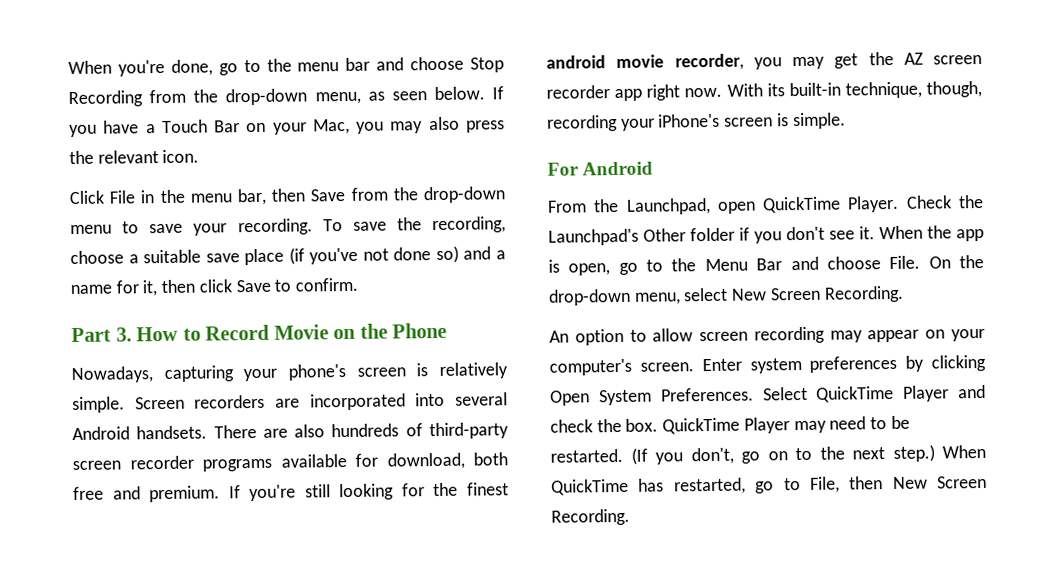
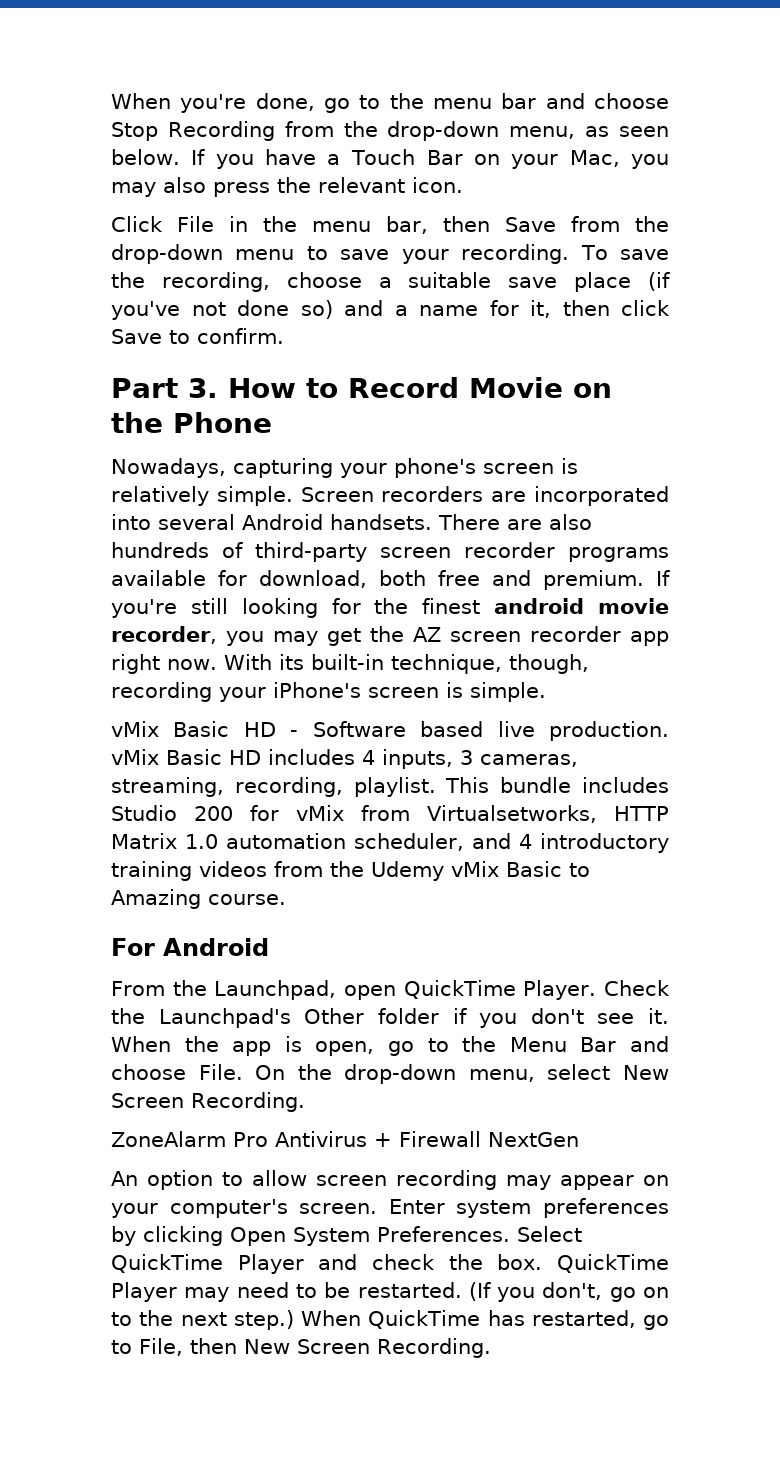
(846, 121) none -> [111,721,669,741] [111,749,578,769] [111,777,669,797] [111,805,669,823] [111,833,669,853] [111,861,590,881] [111,889,286,909] // vMix Basic HD - Software based live production. vMix Basic HD includes 4 inputs, 3 cameras, streaming, recording, playlist. This bundle includes Studio 200 for vMix from Virtualsetworks, HTTP Matrix 1.0 automation scheduler, and 4 introductory training videos from the Udemy vMix Basic to Amazing course.
(904, 294) none -> [111,1131,579,1147] // ZoneAlarm Pro Antivirus + Firewall NextGen

